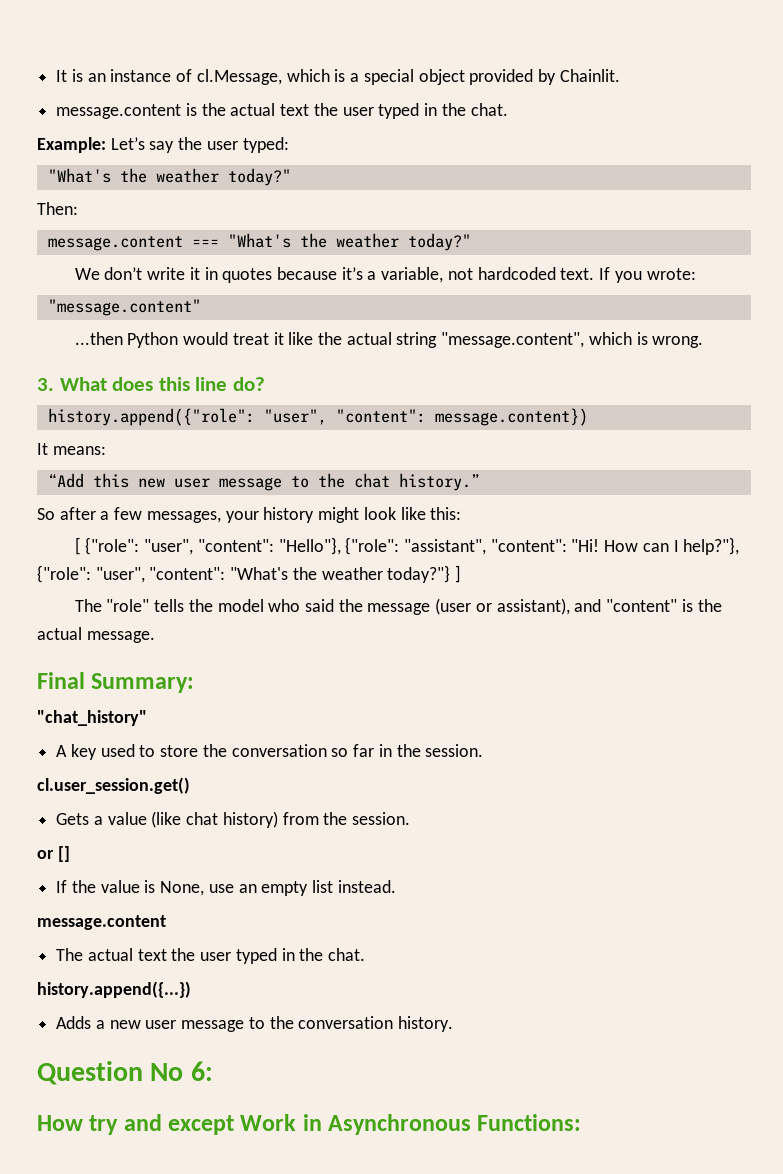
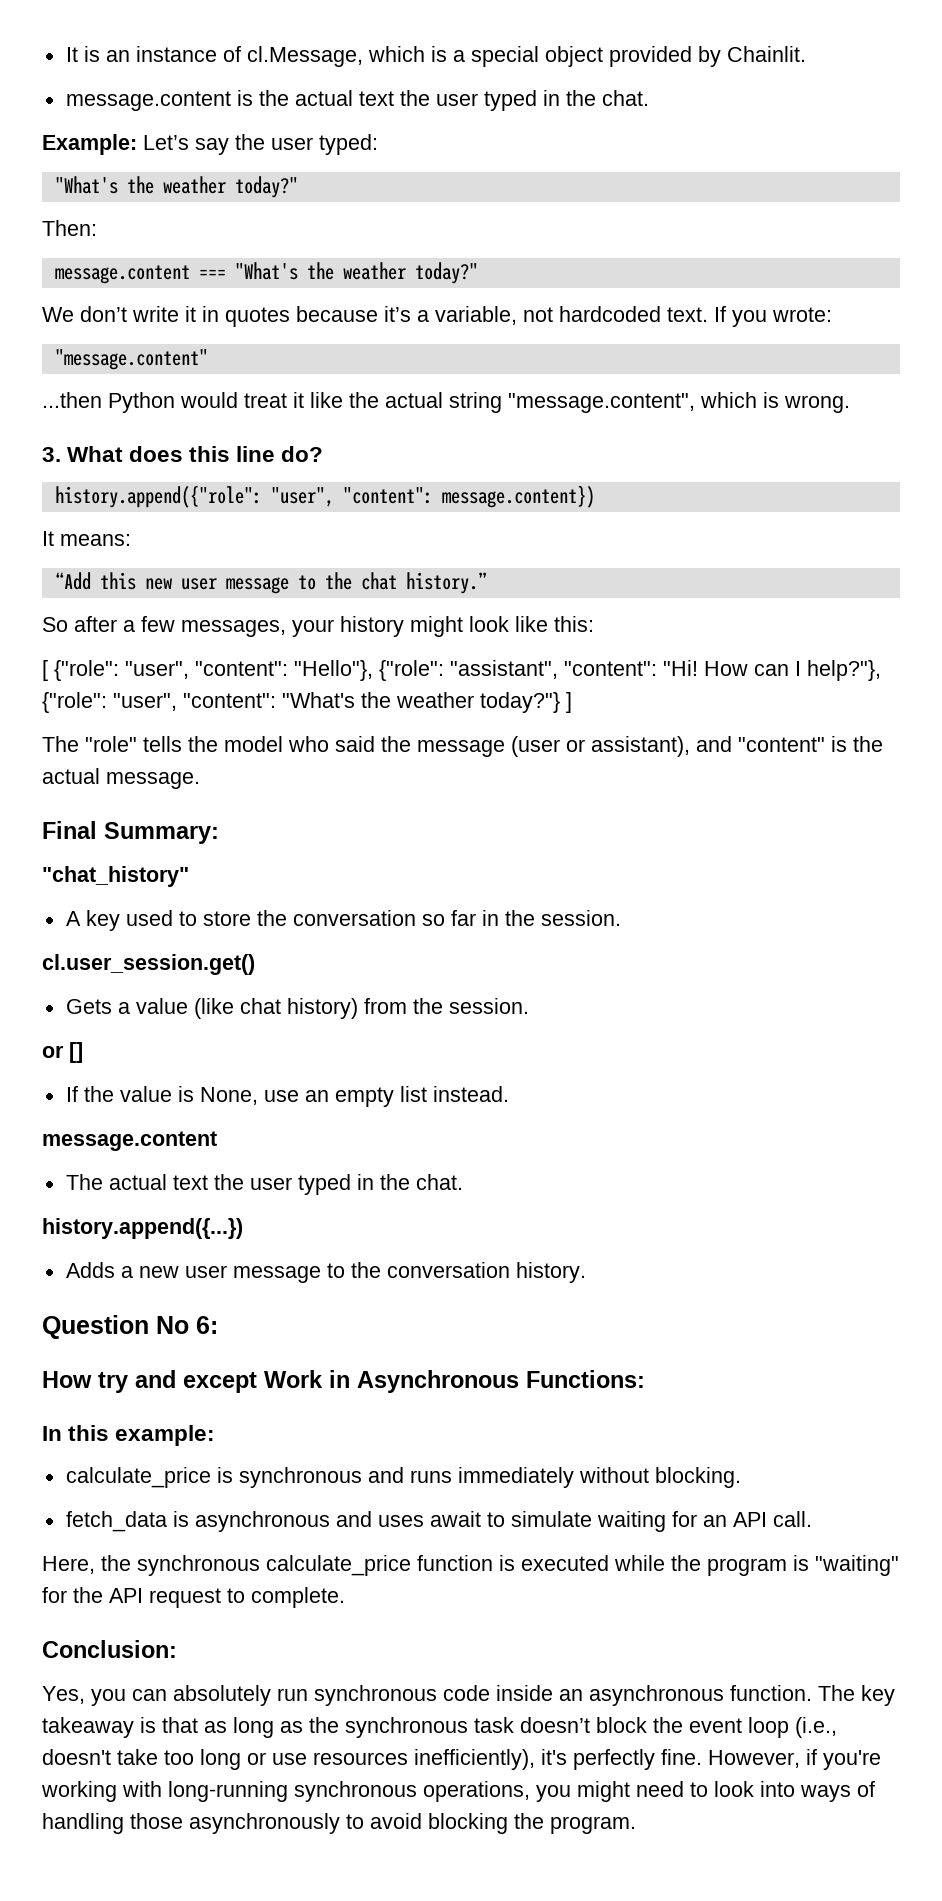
(582, 1122) none -> [42,1425,216,1446] [65,1467,741,1488] [65,1511,812,1532] [42,1555,899,1576] [42,1587,345,1608] [42,1640,177,1658] [42,1685,895,1706] [42,1717,837,1738] [42,1749,881,1770] [41,1781,875,1802] [42,1813,636,1834] // In this example: // calculate_price is synchronous and runs immediately without blocking. // fetch_data is asynchronous and uses await to simulate waiting for an API call. // Here, the synchronous calculate_price function is executed while the program is "waiting" for the API request to complete. // Conclusion: // Yes, you can absolutely run synchronous code inside an asynchronous function. The key takeaway is that as long as the synchronous task doesn’t block the event loop (i.e., doesn't take too long or use resources inefficiently), it's perfectly fine. However, if you're working with long-running synchronous operations, you might need to look into ways of handling those asynchronously to avoid blocking the program.

